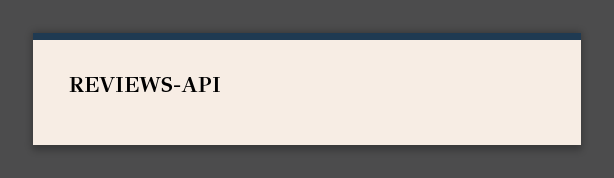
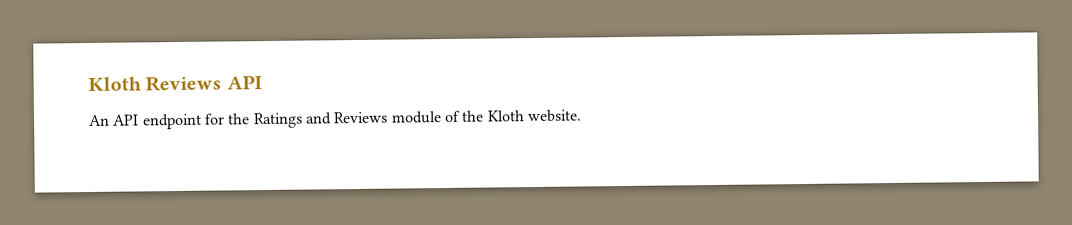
[69,76,221,92] REVIEWS-API -> [88,75,262,92] [88,109,582,130] Kloth Reviews API // An API endpoint for the Ratings and Reviews module of the Kloth website.

